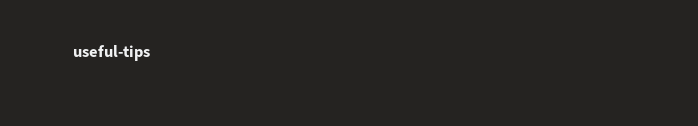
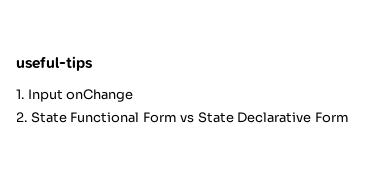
(150, 53) none -> [16,89,134,102] [16,112,349,123] // 1. Input onChange // 2. State Functional Form vs State Declarative Form

